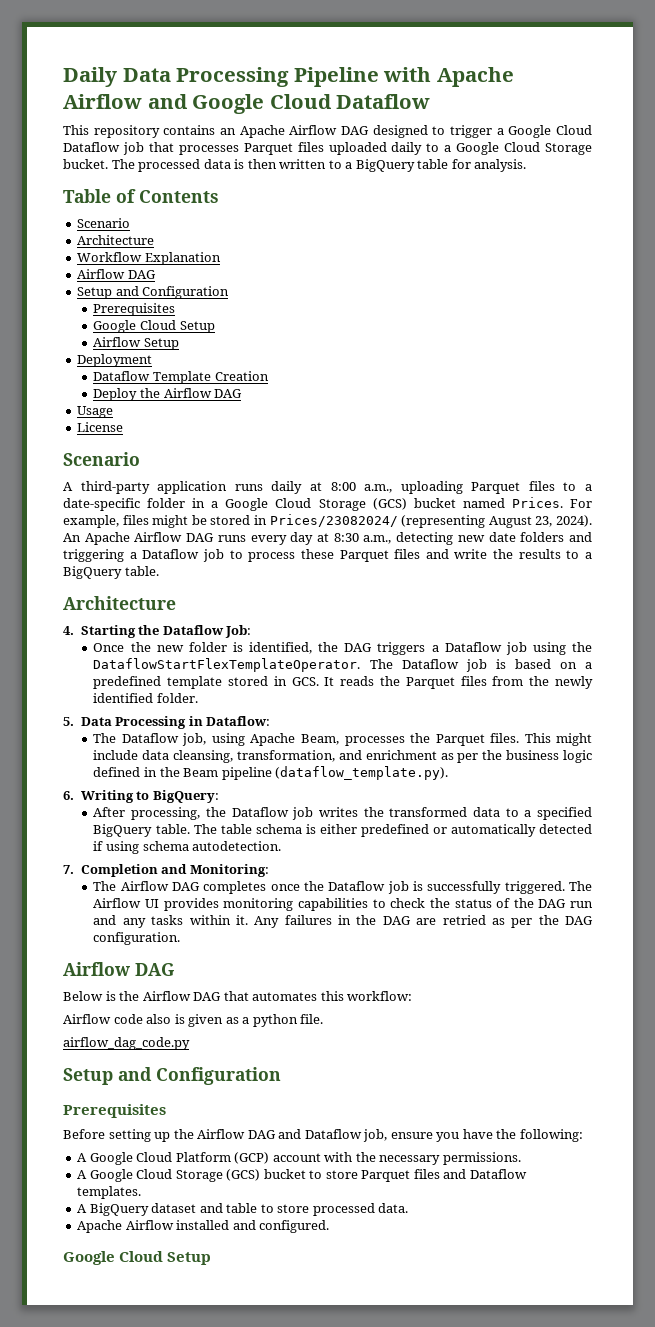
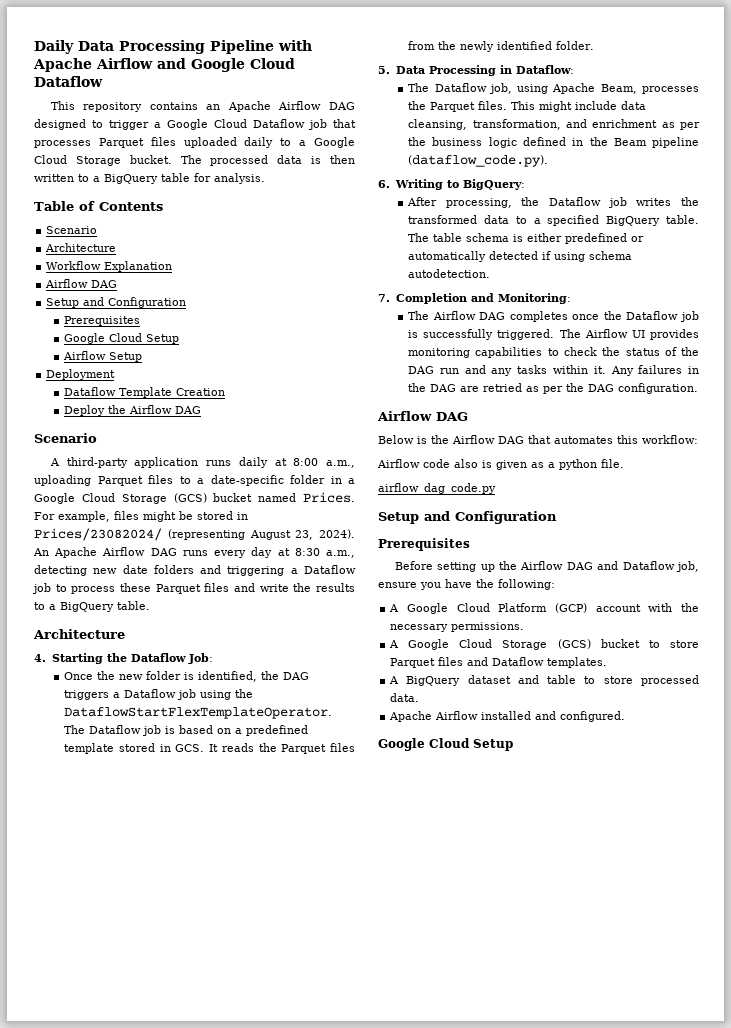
[77,406,114,418] [77,422,124,432] // Usage // License -> (202, 410) none
[275,766,449,780] (dataflow_template.py). -> [408,155,549,167] (dataflow_code.py).

